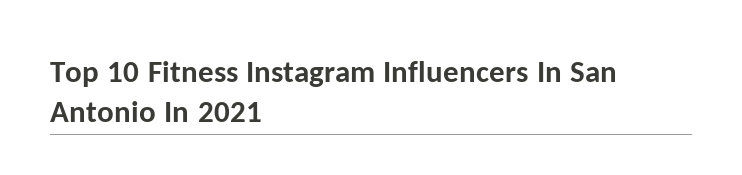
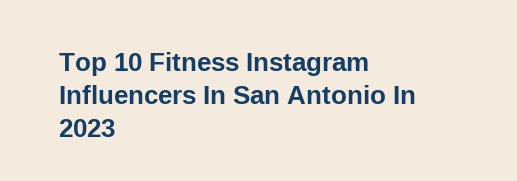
[197,102,262,122] 2021 -> [59,119,115,137] 2023

